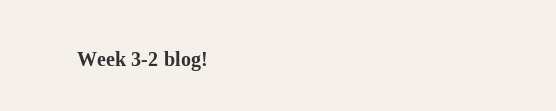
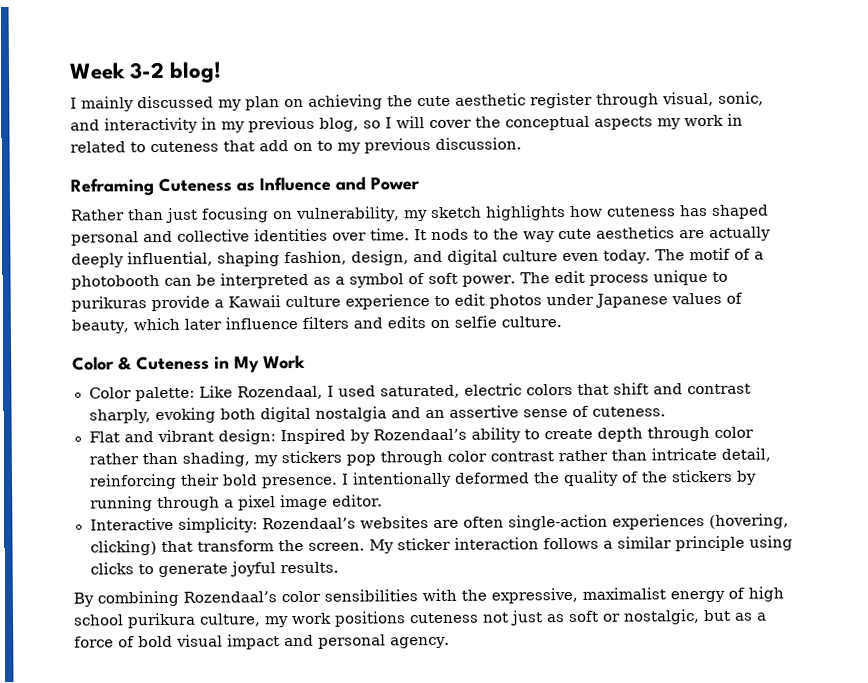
(208, 61) none -> [70,91,764,112] [70,113,743,134] [70,137,522,154] [70,176,420,196] [71,204,769,223] [71,226,771,246] [71,247,764,268] [71,269,728,290] [71,292,743,312] [71,315,562,334] [72,354,306,373] [88,382,751,402] [88,405,667,424] [88,426,754,445] [88,447,771,467] [88,469,757,490] [89,494,384,512] [89,513,789,533] [89,535,793,556] [89,561,339,578] [73,586,784,607] [73,609,767,629] [74,634,450,650] // I mainly discussed my plan on achieving the cute aesthetic register through visual, sonic, and interactivity in my previous blog, so I will cover the conceptual aspects my work in related to cuteness that add on to my previous discussion. // Reframing Cuteness as Influence and Power // Rather than just focusing on vulnerability, my sketch highlights how cuteness has shaped personal and collective identities over time. It nods to the way cute aesthetics are actually deeply influential, shaping fashion, design, and digital culture even today. The motif of a photobooth can be interpreted as a symbol of soft power. The edit process unique to purikuras provide a Kawaii culture experience to edit photos under Japanese values of beauty, which later influence filters and edits on selfie culture. // Color & Cuteness in My Work // Color palette: Like Rozendaal, I used saturated, electric colors that shift and contrast sharply, evoking both digital nostalgia and an assertive sense of cuteness. // Flat and vibrant design: Inspired by Rozendaal’s ability to create depth through color rather than shading, my stickers pop through color contrast rather than intricate detail, reinforcing their bold presence. I intentionally deformed the quality of the stickers by running through a pixel image editor. // Interactive simplicity: Rozendaal’s websites are often single-action experiences (hovering, clicking) that transform the screen. My sticker interaction follows a similar principle using clicks to generate joyful results. // By combining Rozendaal’s color sensibilities with the expressive, maximalist energy of high school purikura culture, my work positions cuteness not just as soft or nostalgic, but as a force of bold visual impact and personal agency.

